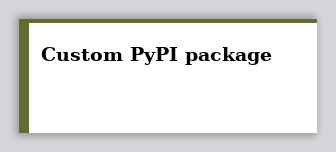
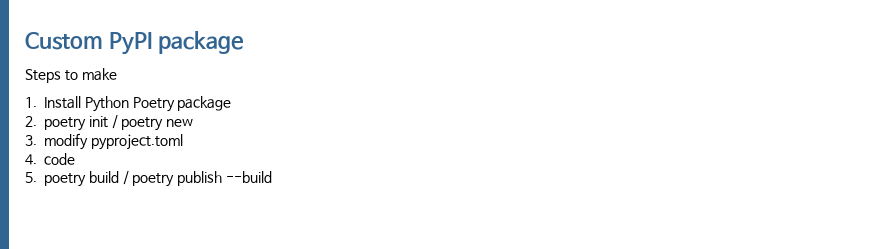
(272, 56) none -> [25,68,117,83] [25,96,232,112] [25,115,194,131] [25,133,183,150] [25,153,75,165] [25,171,272,187] // Steps to make // 1. Install Python Poetry package // 2. poetry init / poetry new // 3. modify pyproject.toml // 4. code // 5. poetry build / poetry publish --build

